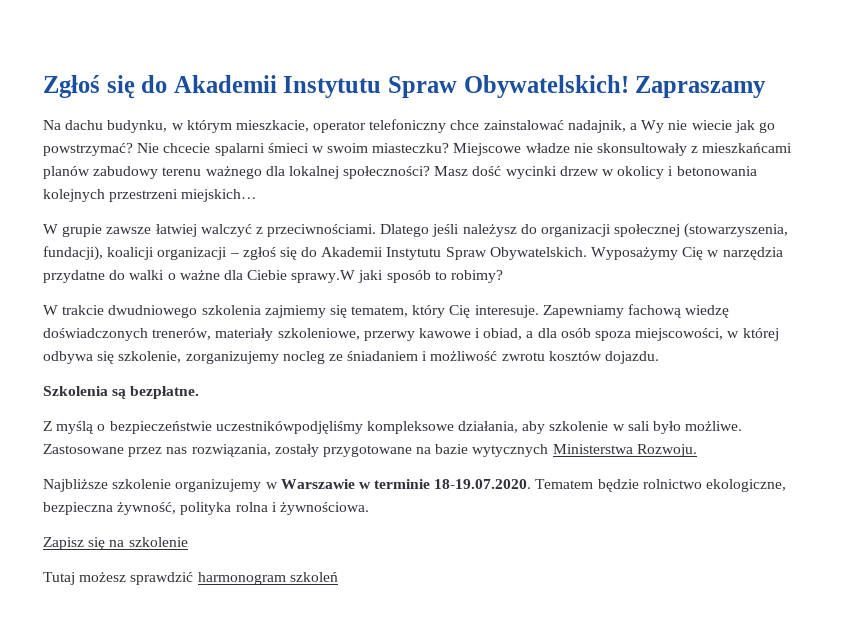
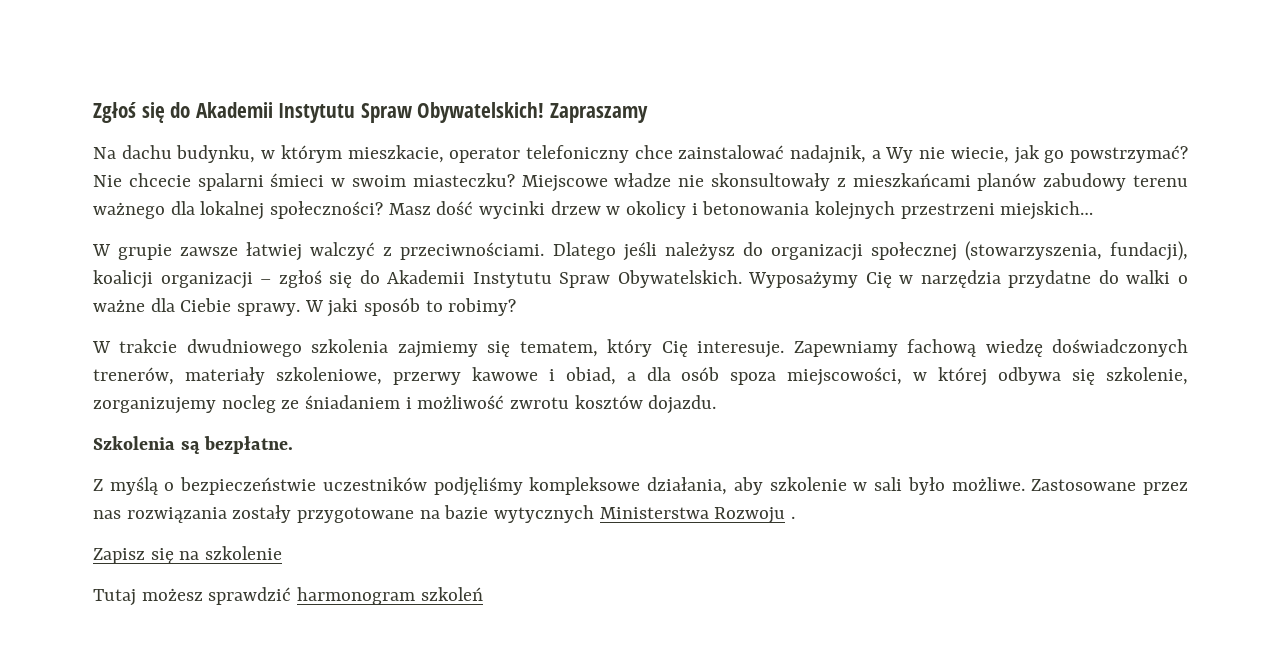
[691,120,732,130] wiecie -> [950,147,1009,163] wiecie,
[291,270,356,283] sprawy.W -> [237,300,324,316] sprawy. W
[215,421,363,434] uczestnikówpodjęliśmy -> [322,477,523,496] uczestników podjęliśmy
[191,444,271,457] rozwiązania, -> [126,507,227,523] rozwiązania
[636,444,697,457] [43,479,787,492] [43,502,369,515] Rozwoju. // Najbliższe szkolenie organizujemy w Warszawie w terminie 18-19.07.2020. Tematem będzie rolnictwo ekologiczne, bezpieczna żywność, polityka rolna i żywnościowa. -> [714,507,796,524] Rozwoju .

